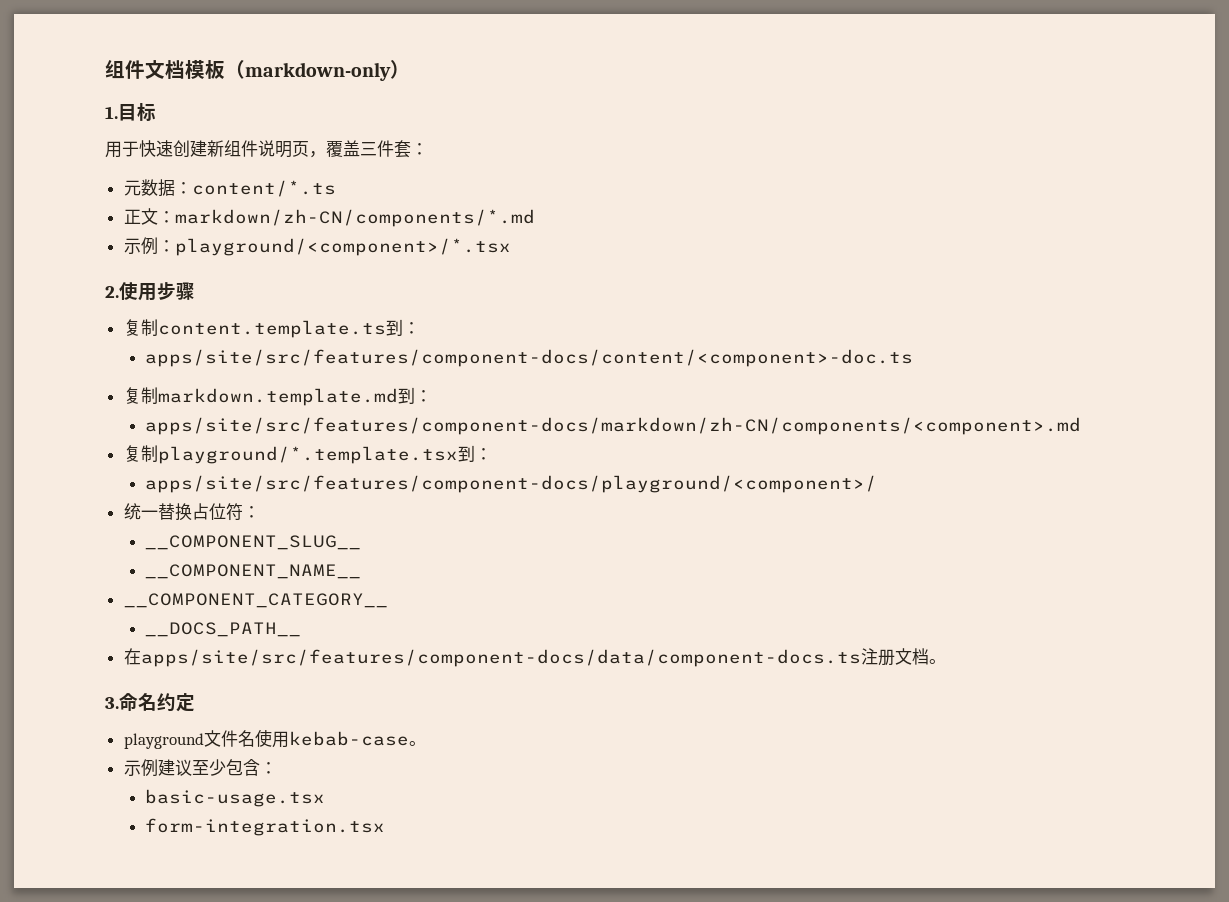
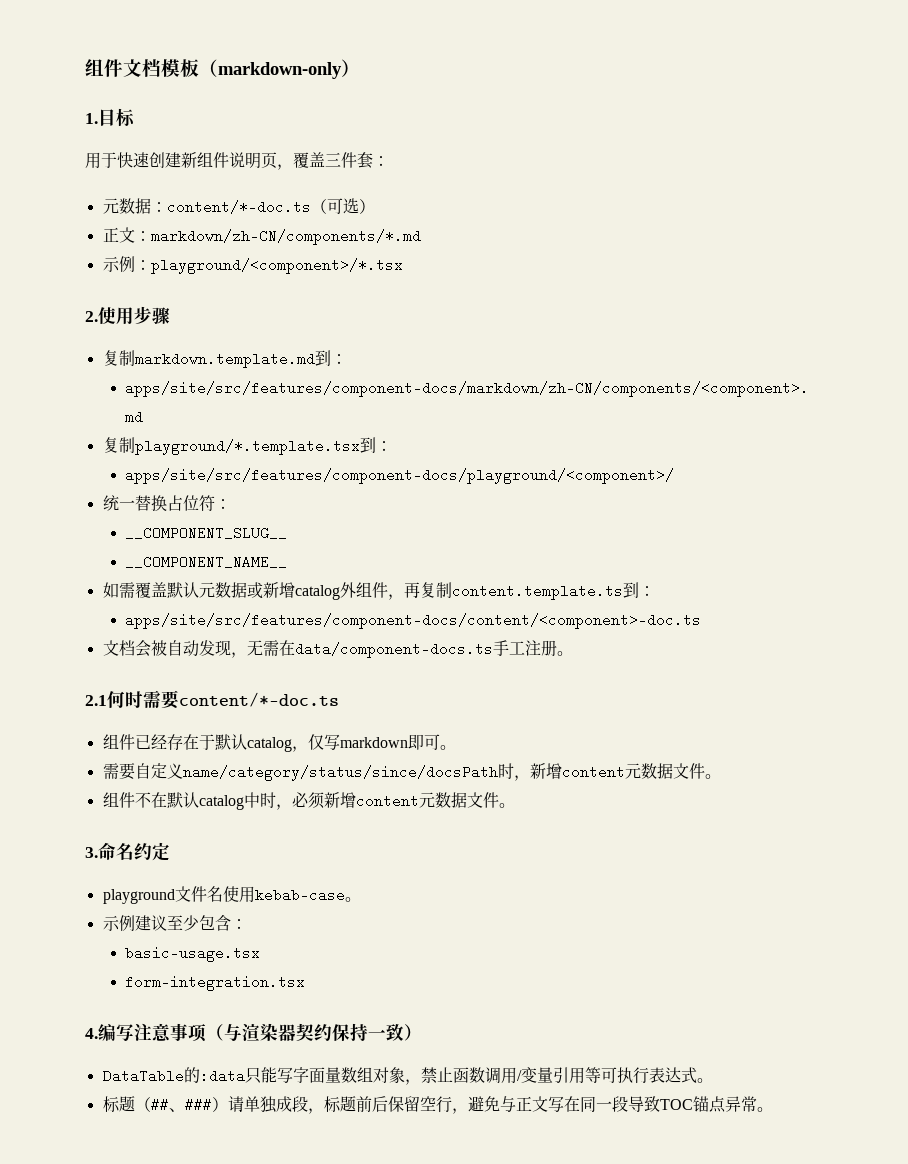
[191,180,336,197] content/*.ts -> [166,198,375,214] content/*-doc.ts（可选）
[123,319,420,338] [145,349,914,367] // 复制content.template.ts到： // apps/site/src/features/component-docs/content/<component>-doc.ts -> (170, 315) none
[123,593,388,608] [145,622,302,637] [123,648,929,667] __COMPONENT_CATEGORY__ // __DOCS_PATH__ // 在apps/site/src/features/component-docs/data/component-docs.ts注册文档 -> [102,582,655,600] [125,613,702,629] [102,640,573,658] [85,690,339,709] [102,734,456,752] [102,763,721,781] [102,792,499,810] 如需覆盖默认元数据或新增catalog外组件，再复制content.template.ts到： // apps/site/src/features/component-docs/content/<component>-doc.ts // 文档会被自动发现，无需在data/component-docs.ts手工注册。 // 2.1何时需要content/*-doc.ts // 组件已经存在于默认catalog，仅写markdown即可。 // 需要自定义name/category/status/since/docsPath时，新增content元数据文件。 // 组件不在默认catalog中时，必须新增content元数据文件
(386, 827) none -> [85,1023,422,1042] [102,1067,713,1085] [102,1096,773,1114] // 4.编写注意事项（与渲染器契约保持一致） // DataTable的:data只能写字面量数组对象，禁止函数调用/变量引用等可执行表达式。 // 标题（##、###）请单独成段，标题前后保留空行，避免与正文写在同一段导致TOC锚点异常。

